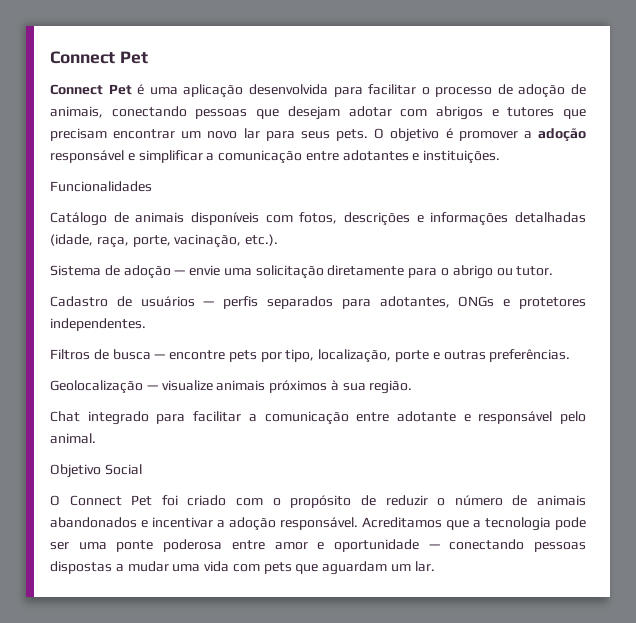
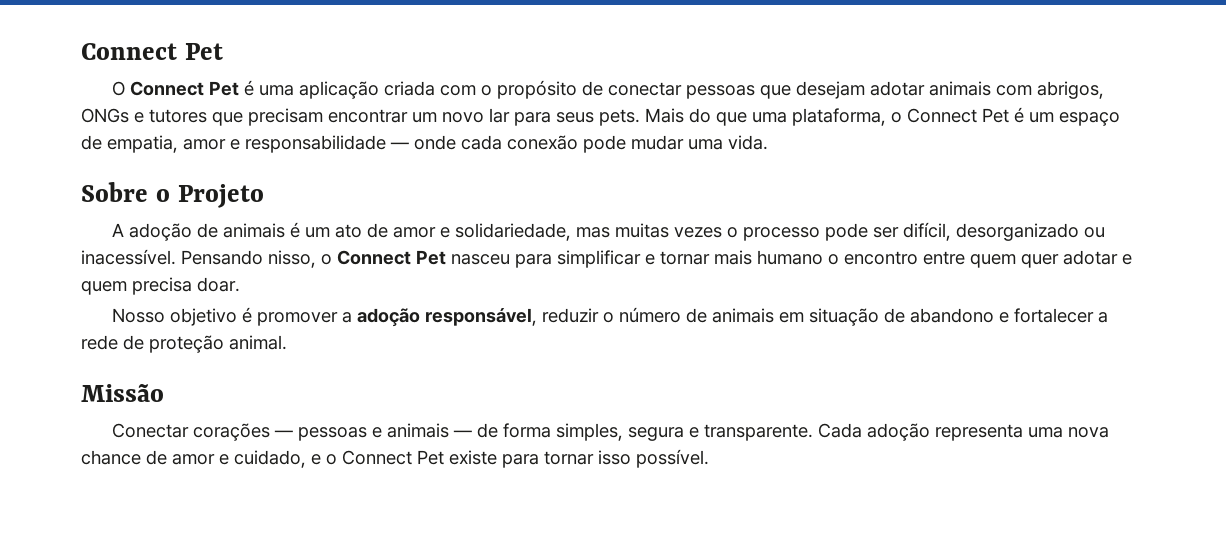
(148, 57) none -> [112,81,126,96] O
[248,84,586,98] [50,106,483,120] desenvolvida para facilitar o processo de adoção de animais, conectando pessoas que desejam adotar com abrigos -> [384,80,1105,99] [81,108,129,123] criada com o propósito de conectar pessoas que desejam adotar animais com abrigos, ONGs
[374,128,385,139] O -> [645,107,1120,126] [81,135,768,153] [81,182,264,208] [112,222,1106,241] [81,249,1132,268] [81,277,240,295] [112,308,166,323] Mais do que uma plataforma, o Connect Pet é um espaço de empatia, amor e responsabilidade — onde cada conexão pode mudar uma vida. // Sobre o Projeto // A adoção de animais é um ato de amor e solidariedade, mas muitas vezes o processo pode ser difícil, desorganizado ou inacessível. Pensando nisso, o Connect Pet nasceu para simplificar e tornar mais humano o encontro entre quem quer adotar e quem precisa doar. // Nosso
[50,150,501,164] [50,181,152,192] [50,212,586,226] [50,234,279,248] [50,265,554,279] [50,296,586,309] [50,318,146,331] [50,349,571,363] [50,380,413,394] [50,411,586,425] [50,433,96,444] [50,464,142,478] [50,495,376,508] responsável e simplificar a comunicação entre adotantes e instituições. // Funcionalidades // Catálogo de animais disponíveis com fotos, descrições e informações detalhadas (idade, raça, porte, vacinação, etc.). // Sistema de adoção — envie uma solicitação diretamente para o abrigo ou tutor. // Cadastro de usuários — perfis separados para adotantes, ONGs e protetores independentes. // Filtros de busca — encontre pets por tipo, localização, porte e outras preferências. // Geolocalização — visualize animais próximos à sua região. // Chat integrado para facilitar a comunicação entre adotante e responsável pelo animal. // Objetivo Social // O Connect Pet foi criado com o propósito de -> [425,308,538,326] responsável,
[50,517,586,531] [50,539,586,552] [50,561,435,575] abandonados e incentivar a adoção responsável. Acreditamos que a tecnologia pode ser uma ponte poderosa entre amor e oportunidade — conectando pessoas dispostas a mudar uma vida com pets que aguardam um lar. -> [779,308,1109,326] [81,335,287,353] [81,384,164,402] [112,423,1110,441] [81,449,709,468] em situação de abandono e fortalecer a rede de proteção animal. // Missão // Conectar corações — pessoas e animais — de forma simples, segura e transparente. Cada adoção representa uma nova chance de amor e cuidado, e o Connect Pet existe para tornar isso possível.

